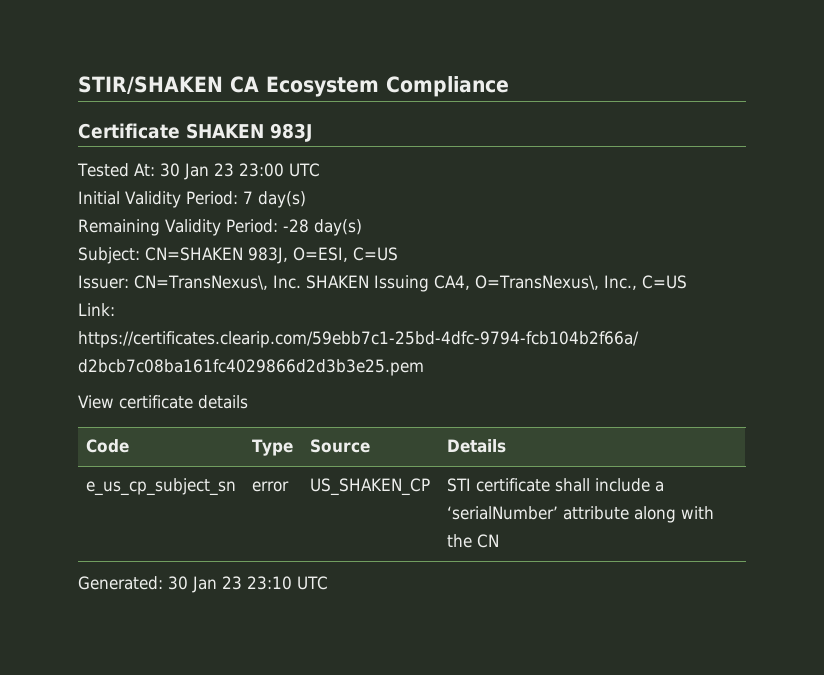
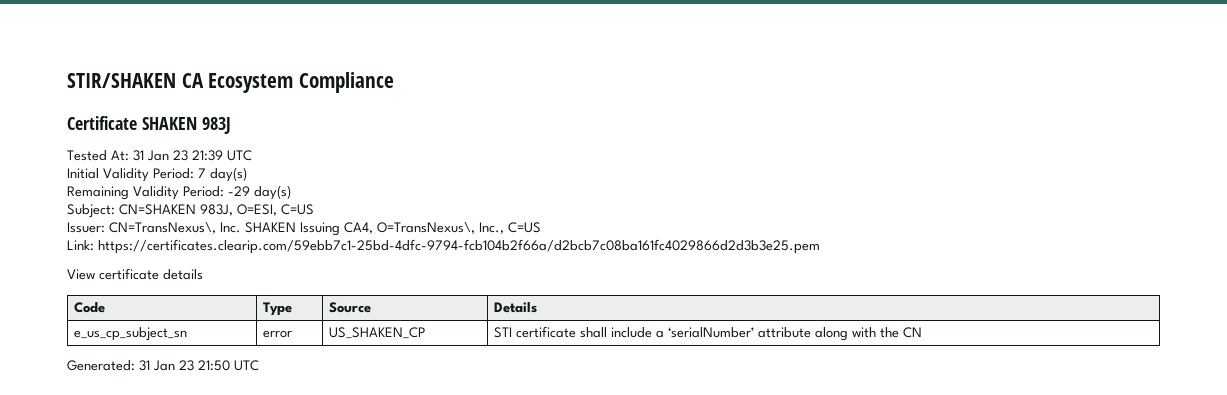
[159,163,284,180] 30 Jan 23 23:00 -> [133,150,223,161] 31 Jan 23 21:39
[282,219,309,233] -28 -> [228,186,250,196] -29
[168,576,292,593] 30 Jan 23 23:10 -> [139,360,230,371] 31 Jan 23 21:50

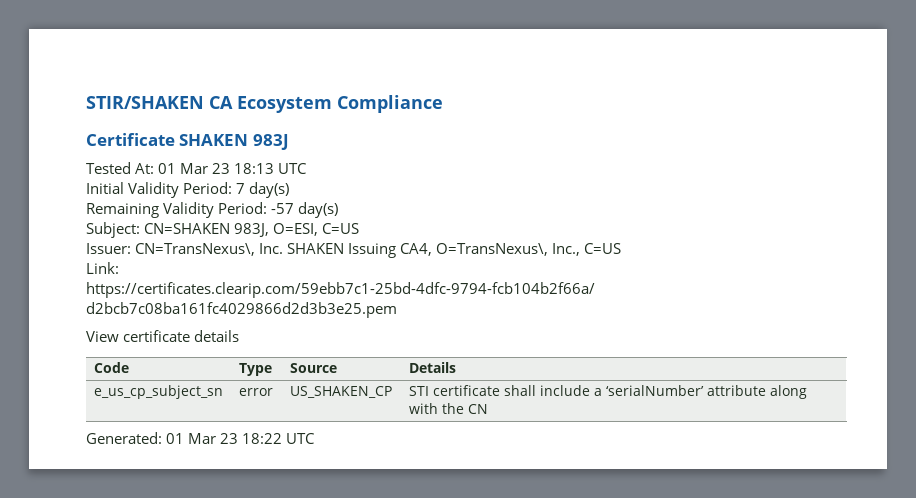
[133,150,223,161] 31 Jan 23 21:39 -> [158,163,275,174] 01 Mar 23 18:13
[228,186,250,196] -29 -> [271,203,295,214] -57
[139,360,230,371] 31 Jan 23 21:50 -> [166,433,283,444] 01 Mar 23 18:22

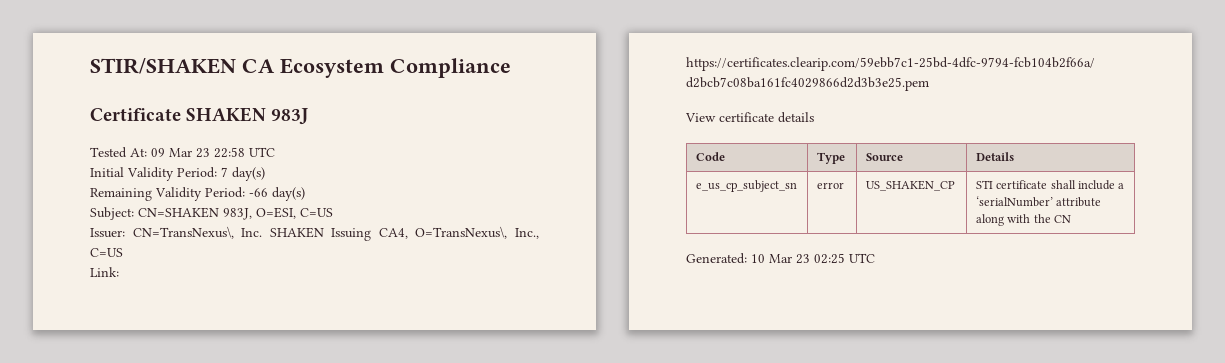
[158,163,275,174] 01 Mar 23 18:13 -> [151,147,245,158] 09 Mar 23 22:58
[271,203,295,214] -57 -> [249,188,268,197] -66
[166,433,283,444] 01 Mar 23 18:22 -> [751,253,845,264] 10 Mar 23 02:25

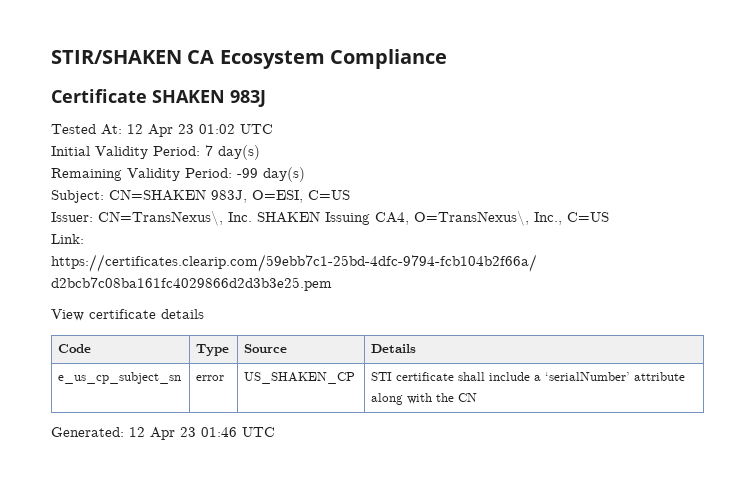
[151,147,245,158] 09 Mar 23 22:58 -> [127,124,235,137] 12 Apr 23 01:02
[249,188,268,197] -66 -> [237,168,258,178] -99
[751,253,845,264] 10 Mar 23 02:25 -> [129,427,237,440] 12 Apr 23 01:46

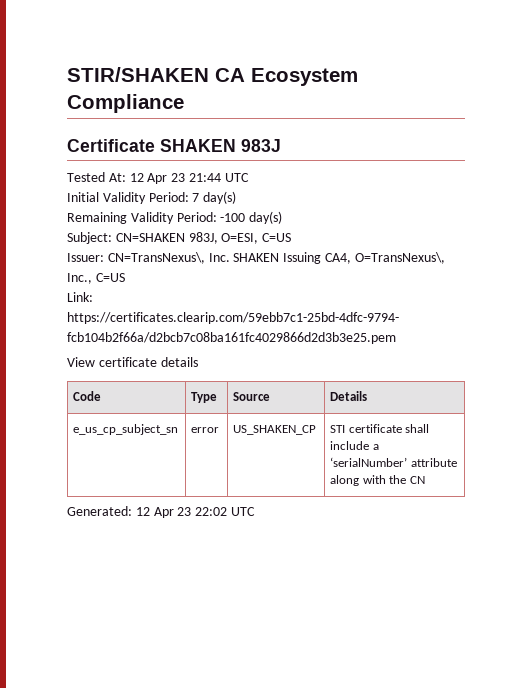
[199,124,235,134] 01:02 -> [188,173,221,182] 21:44
[237,168,258,178] -99 -> [220,213,246,222] -100
[201,427,237,437] 01:46 -> [195,507,228,516] 22:02

